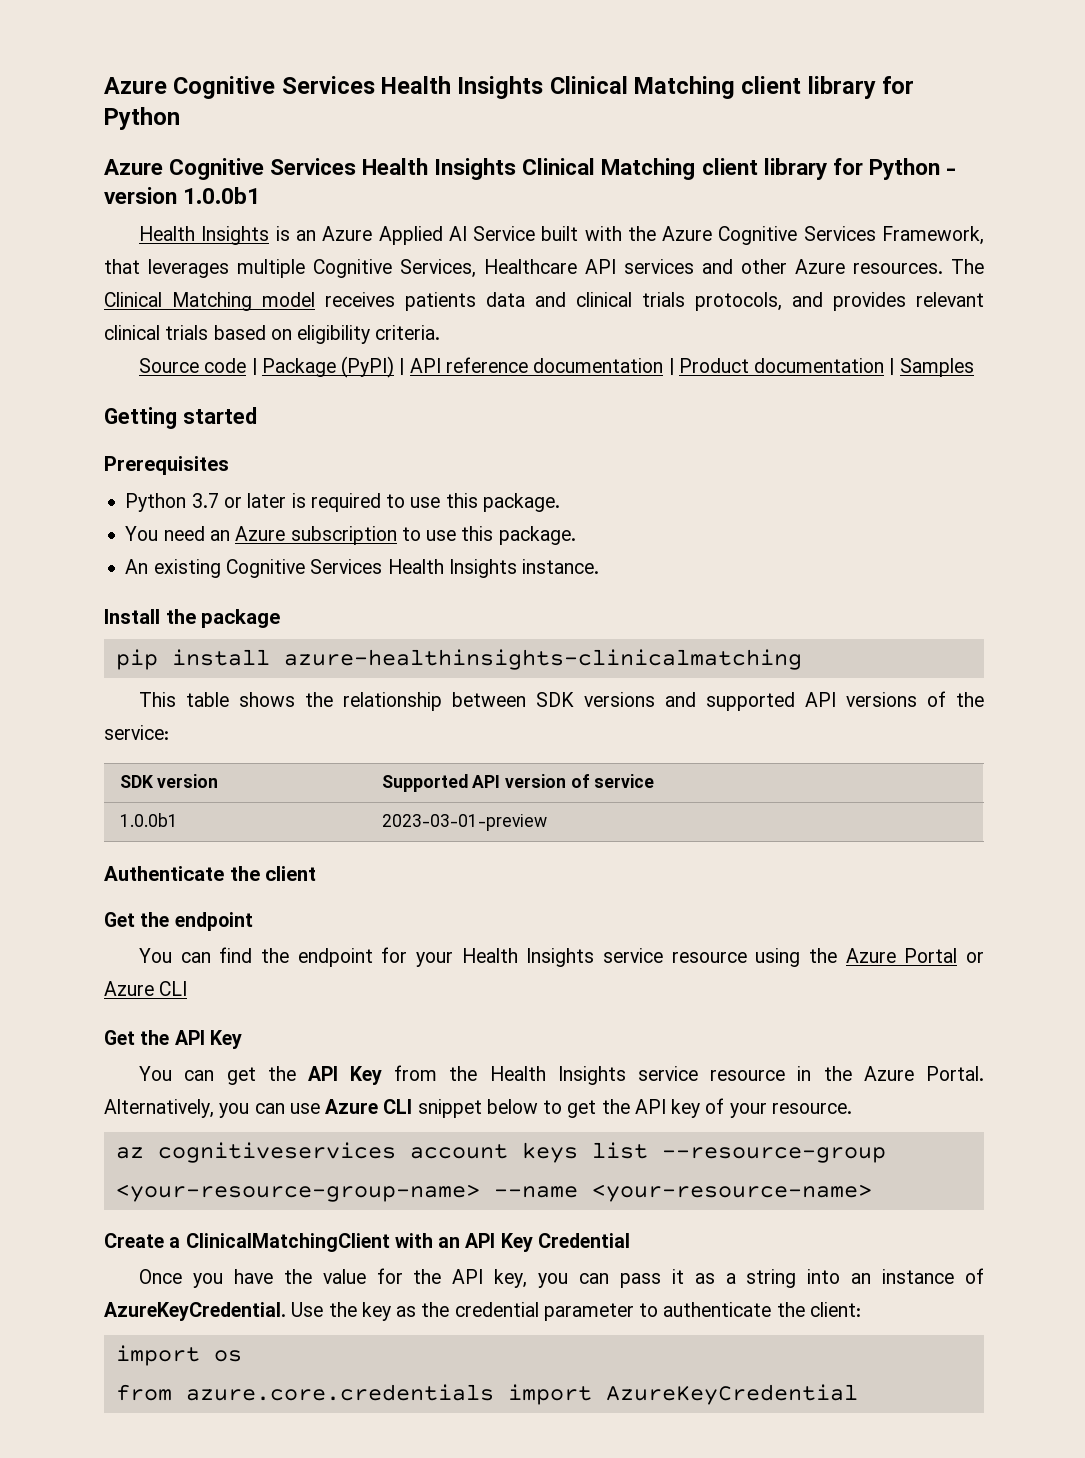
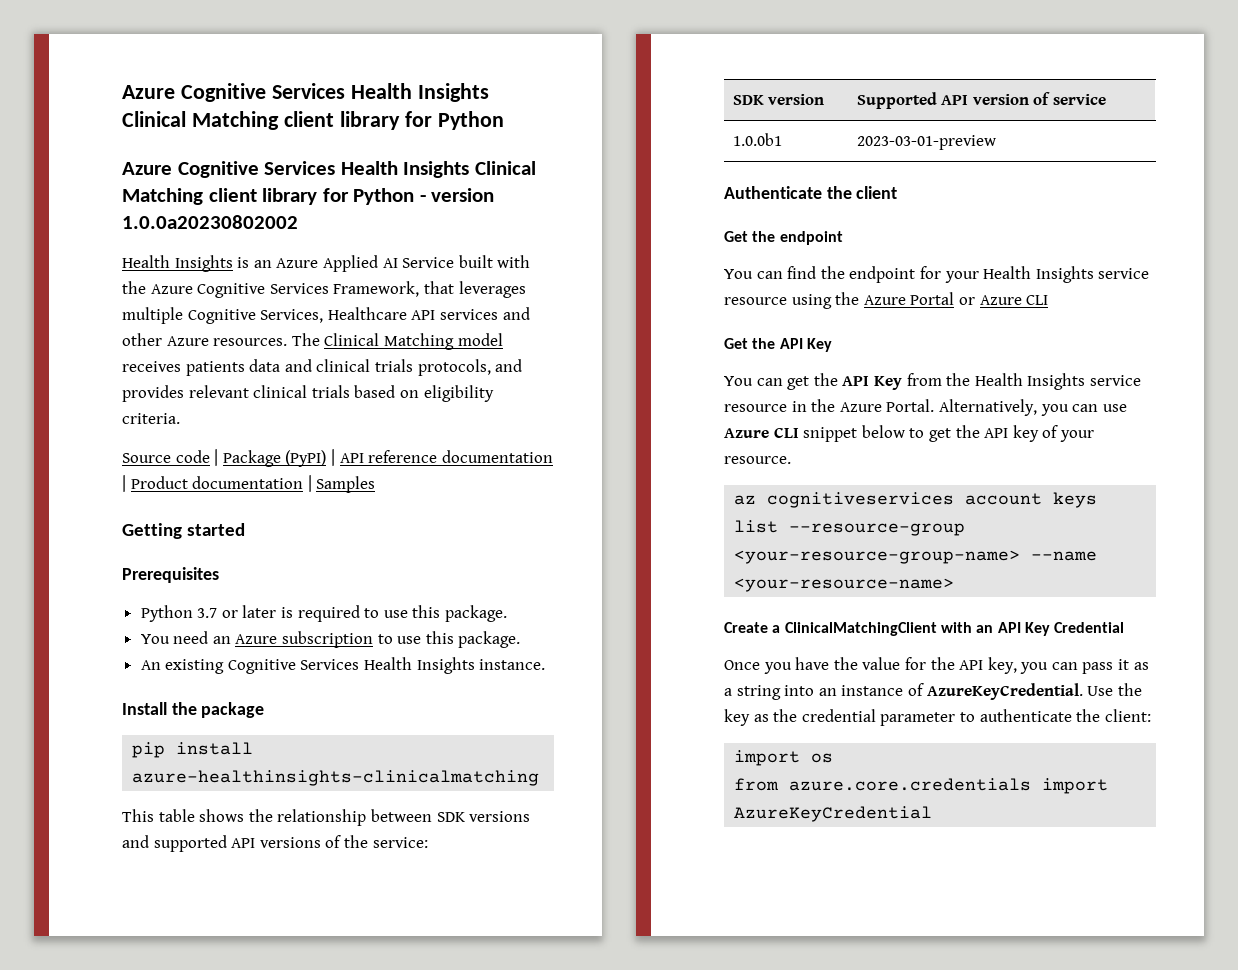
[183,187,261,204] 1.0.0b1 -> [122,215,298,229] 1.0.0a20230802002

